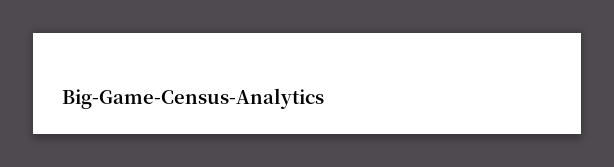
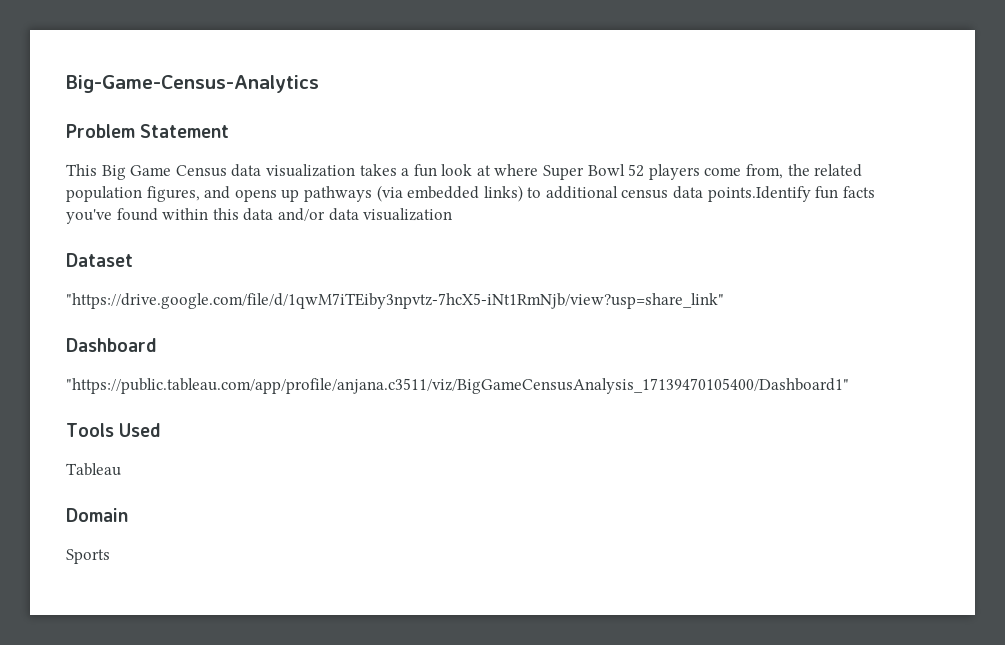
(324, 98) none -> [66,124,230,138] [66,164,863,180] [66,185,875,202] [66,208,453,224] [66,253,133,267] [66,293,724,309] [66,338,157,352] [66,378,849,394] [66,423,162,437] [66,463,121,476] [66,508,128,522] [66,549,110,564] // Problem Statement // This Big Game Census data visualization takes a fun look at where Super Bowl 52 players come from, the related population figures, and opens up pathways (via embedded links) to additional census data points.Identify fun facts you've found within this data and/or data visualization // Dataset // "https://drive.google.com/file/d/1qwM7iTEiby3npvtz-7hcX5-iNt1RmNjb/view?usp=share_link" // Dashboard // "https://public.tableau.com/app/profile/anjana.c3511/viz/BigGameCensusAnalysis_17139470105400/Dashboard1" // Tools Used // Tableau // Domain // Sports

